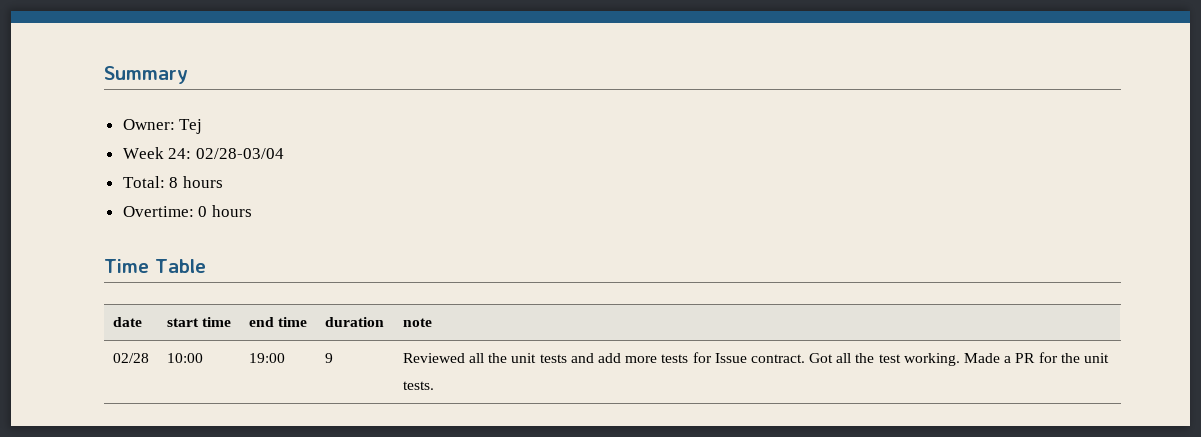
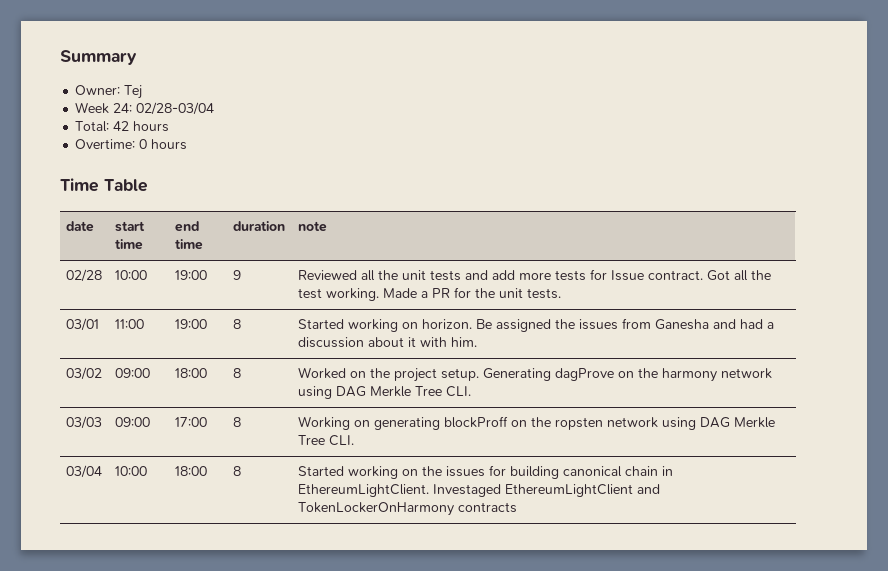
[169,177,179,188] 8 -> [113,121,130,131] 42
(434, 385) none -> [66,318,100,331] [115,319,145,329] [175,319,208,329] [233,319,242,329] [298,318,775,332] [298,337,478,348] [66,367,103,380] [115,368,151,378] [175,368,208,378] [233,368,242,378] [298,367,773,382] [298,386,472,399] [66,416,103,429] [115,417,151,427] [175,417,208,427] [233,417,242,427] [298,416,776,430] [298,435,355,446] [66,465,103,478] [115,466,148,476] [175,466,208,476] [233,466,242,476] [298,465,674,479] [298,484,661,497] [298,502,518,516] // 03/01 | 11:00 | 19:00 | 8 | Started working on horizon. Be assigned the issues from Ganesha and had a discussion about it with him. // 03/02 | 09:00 | 18:00 | 8 | Worked on the project setup. Generating dagProve on the harmony network using DAG Merkle Tree CLI. // 03/03 | 09:00 | 17:00 | 8 | Working on generating blockProff on the ropsten network using DAG Merkle Tree CLI. // 03/04 | 10:00 | 18:00 | 8 | Started working on the issues for building canonical chain in EthereumLightClient. Investaged EthereumLightClient and TokenLockerOnHarmony contracts

